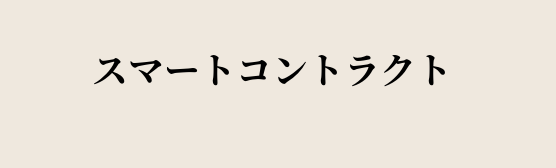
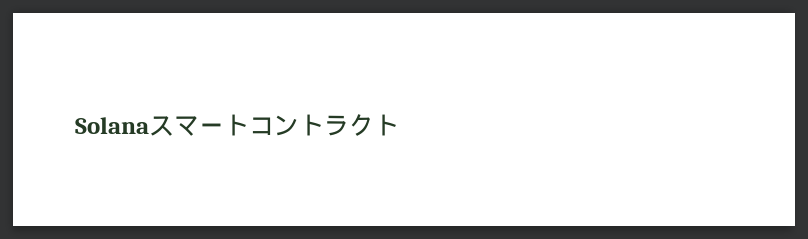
(92, 71) none -> [75,117,149,134] Solana

